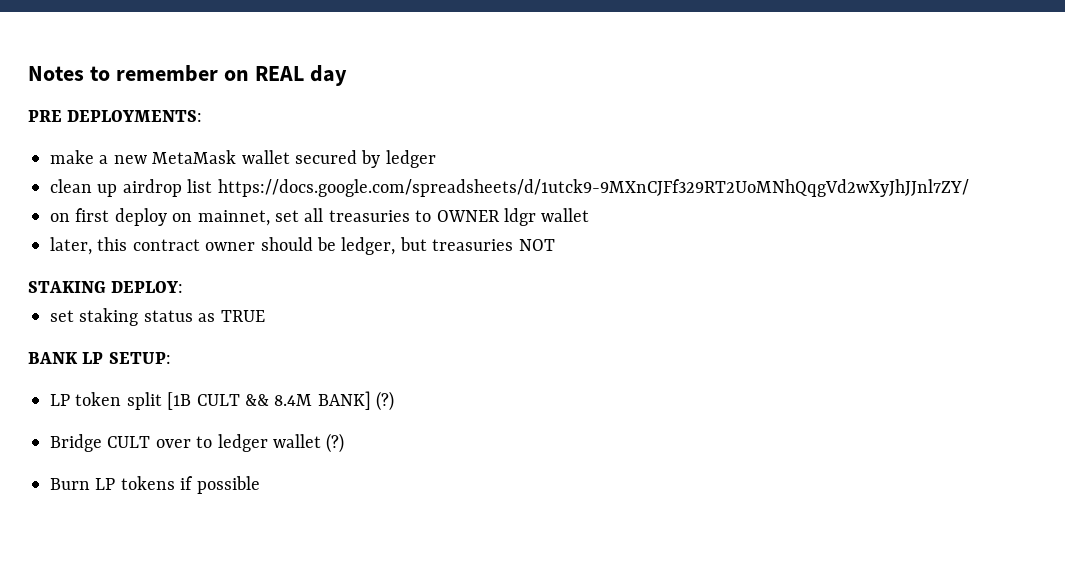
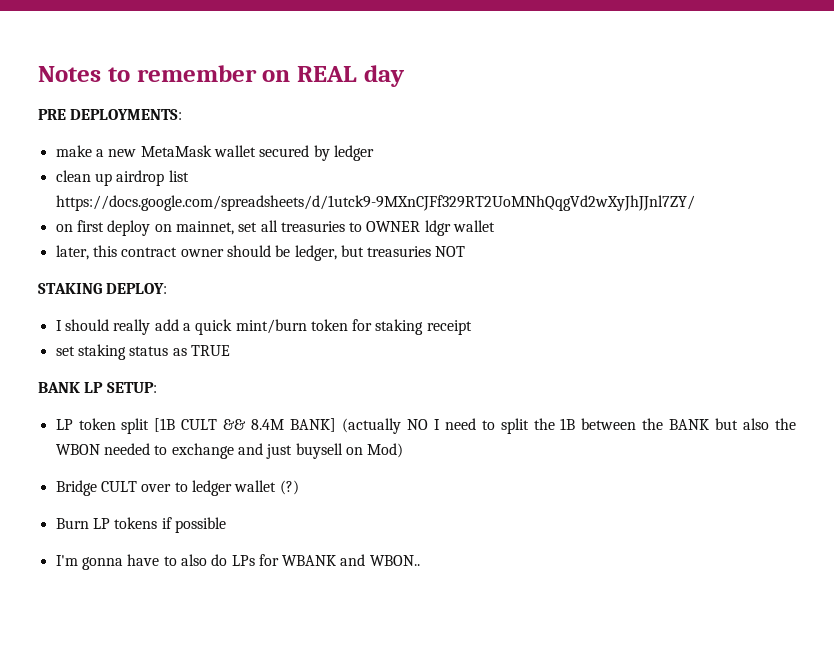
(184, 287) none -> [55,319,472,335] // I should really add a quick mint/burn token for staking receipt
[376,391,395,411] (?) -> [341,418,796,434] [55,443,404,459] (actually NO I need to split the 1B between the BANK but also the WBON needed to exchange and just buysell on Mod)
(260, 485) none -> [55,554,420,570] // I'm gonna have to also do LPs for WBANK and WBON..

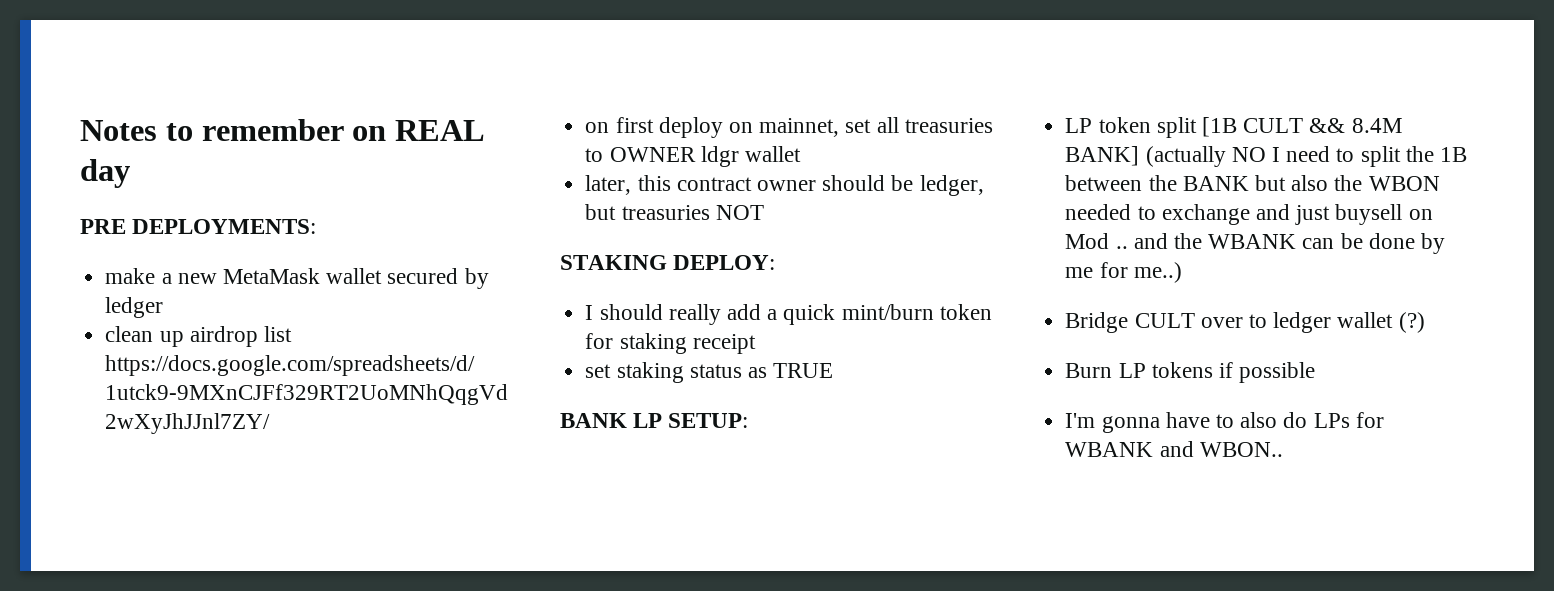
[367,443,404,458] Mod) -> [1065,233,1445,254] [1065,262,1182,283] Mod .. and the WBANK can be done by me for me..)

